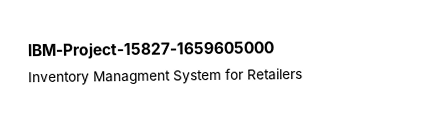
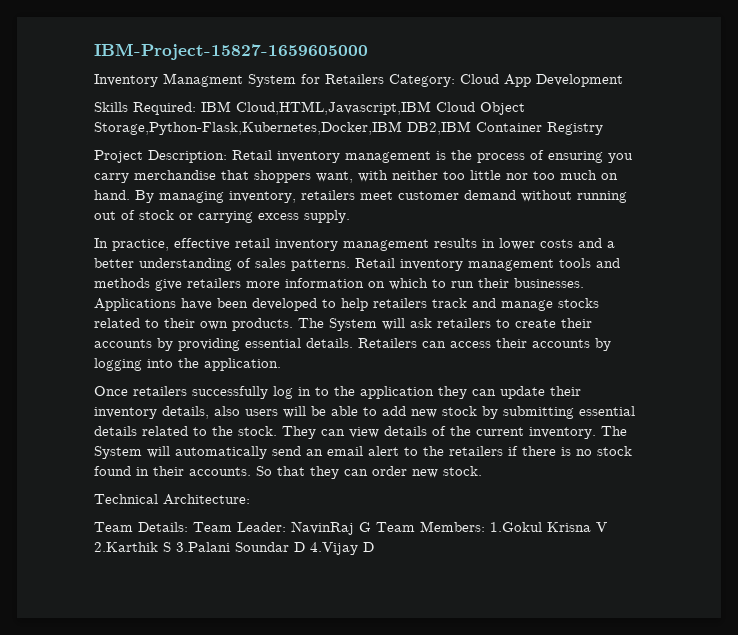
(303, 74) none -> [389,74,623,87] [94,101,525,115] [94,121,603,135] [94,150,633,163] [94,170,618,183] [94,190,627,203] [94,210,350,223] [94,238,615,251] [94,258,620,271] [94,278,584,291] [94,298,599,311] [94,318,592,331] [94,338,611,351] [94,358,281,371] [94,386,581,399] [94,406,635,419] [94,426,627,439] [94,446,632,459] [94,466,482,479] [94,494,250,505] [94,521,607,535] [94,542,374,555] Category: Cloud App Development // Skills Required: IBM Cloud,HTML,Javascript,IBM Cloud Object Storage,Python-Flask,Kubernetes,Docker,IBM DB2,IBM Container Registry // Project Description: Retail inventory management is the process of ensuring you carry merchandise that shoppers want, with neither too little nor too much on hand. By managing inventory, retailers meet customer demand without running out of stock or carrying excess supply. // In practice, effective retail inventory management results in lower costs and a better understanding of sales patterns. Retail inventory management tools and methods give retailers more information on which to run their businesses. Applications have been developed to help retailers track and manage stocks related to their own products. The System will ask retailers to create their accounts by providing essential details. Retailers can access their accounts by logging into the application. // Once retailers successfully log in to the application they can update their inventory details, also users will be able to add new stock by submitting essential details related to the stock. They can view details of the current inventory. The System will automatically send an email alert to the retailers if there is no stock found in their accounts. So that they can order new stock. // Technical Architecture: // Team Details: Team Leader: NavinRaj G Team Members: 1.Gokul Krisna V 2.Karthik S 3.Palani Soundar D 4.Vijay D

